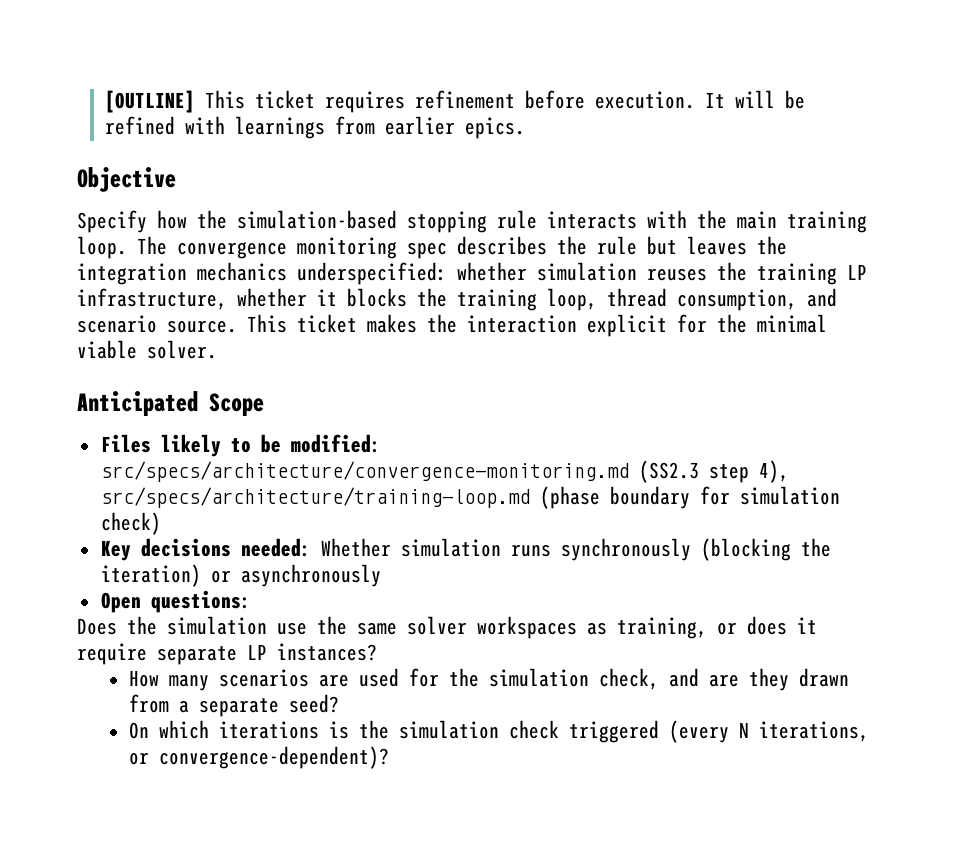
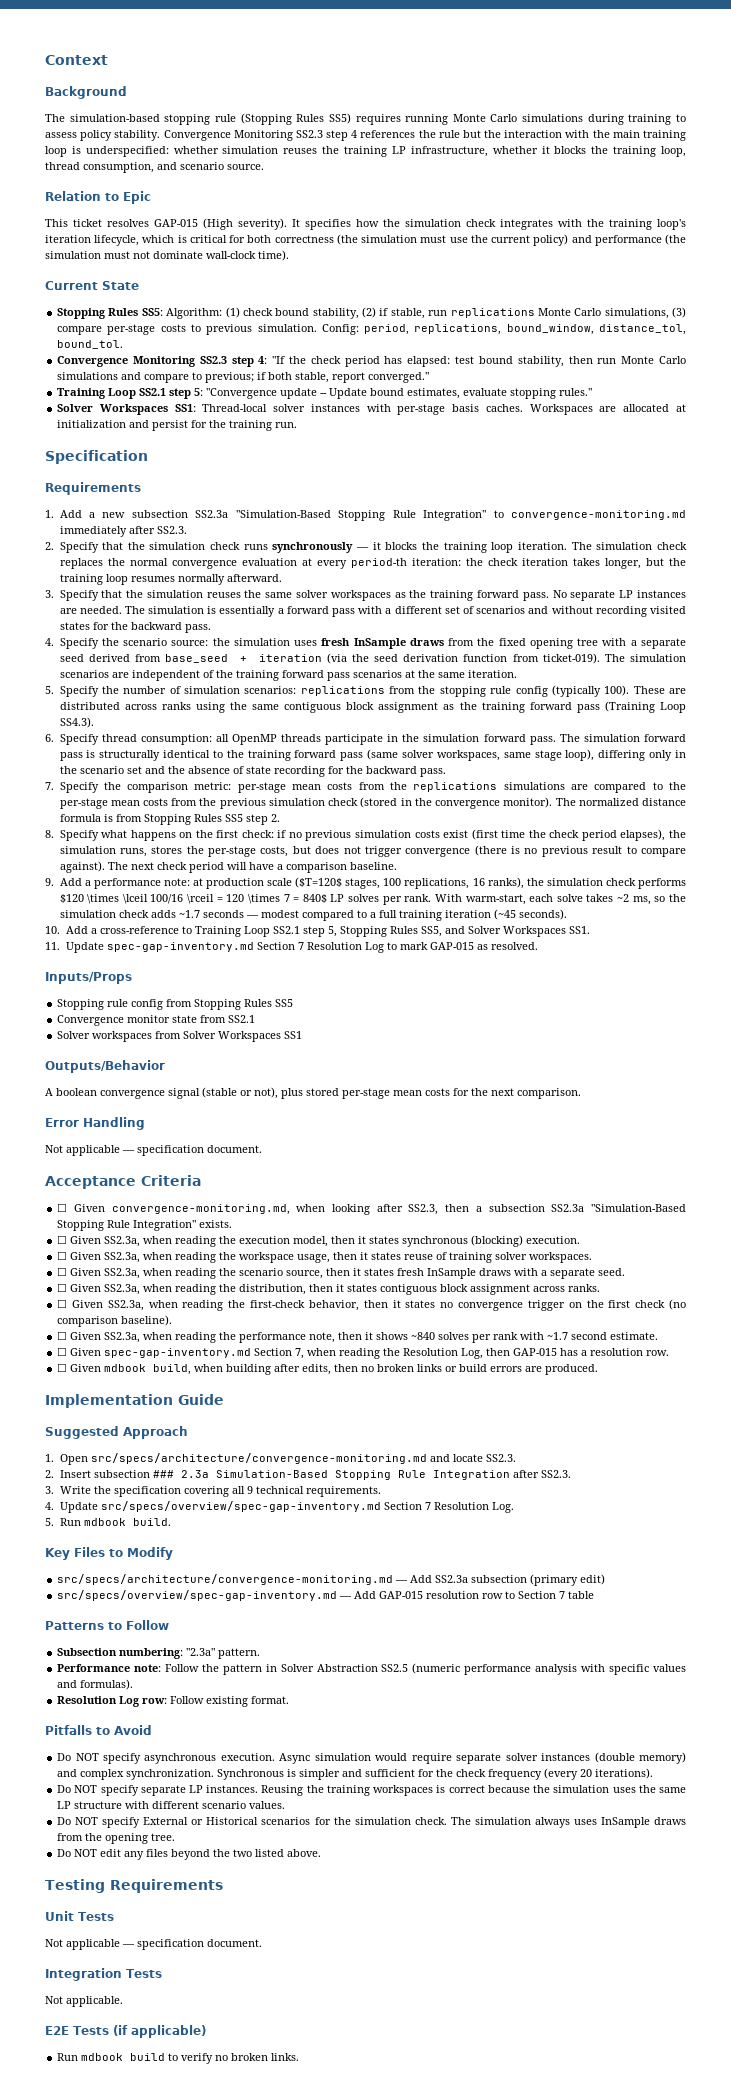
[105,90,806,113] [105,116,526,139] [77,167,176,192] [77,210,867,233] [77,236,787,259] [77,262,287,285] [OUTLINE] This ticket requires refinement before execution. It will be refined with learnings from earlier epics. // Objective // Specify how the simulation-based stopping rule interacts with the main training loop. The convergence monitoring spec describes the rule but leaves the integration mechanics -> [45,55,108,65] [45,86,127,99] [45,113,686,125] [45,130,686,141] [45,146,81,157] Context // Background // The simulation-based stopping rule (Stopping Rules SS5) requires running Monte Carlo simulations during training to assess policy stability. Convergence Monitoring SS2.3 step 4 references the rule but the interaction with the main training loop is
[247,314,827,337] [77,340,217,359] [77,391,264,416] [100,434,381,457] [100,460,789,483] [100,486,840,509] [100,512,161,535] [100,538,831,561] [100,564,381,587] [100,590,251,613] [77,616,307,635] This ticket makes the interaction explicit for the minimal viable solver. // Anticipated Scope // Files likely to be modified: src/specs/architecture/convergence-monitoring.md (SS2.3 step 4), src/specs/architecture/training-loop.md (phase boundary for simulation check) // Key decisions needed: Whether simulation runs synchronously (blocking the iteration) or asynchronously // Open questions: // Does the simulation use -> [45,191,151,204] [45,218,686,230] [45,234,687,246] [45,250,289,261] [45,281,139,290] [57,307,686,319] [57,324,686,335] [57,340,124,349] [57,356,687,367] [57,372,430,383] [57,388,593,399] [57,404,686,415] [57,420,298,431] [45,450,148,464] [45,482,141,495] [45,510,686,521] [59,526,187,537] [45,542,687,553] [59,558,686,569] [59,574,282,585] [45,590,241,601] // Relation to Epic // This ticket resolves GAP-015 (High severity). It specifies how the simulation check integrates with the training loop's iteration lifecycle, which is critical for both correctness (the simulation must use the current policy) and performance (the simulation must not dominate wall-clock time). // Current State // Stopping Rules SS5: Algorithm: (1) check bound stability, (2) if stable, run replications Monte Carlo simulations, (3) compare per-stage costs to previous simulation. Config: period, replications, bound_window, distance_tol, bound_tol. // Convergence Monitoring SS2.3 step 4: "If the check period has elapsed: test bound stability, then run Monte Carlo simulations and compare to previous; if both stable, report converged." // Training Loop SS2.1 step 5: "Convergence update -- Update bound estimates, evaluate stopping rules." // Solver Workspaces SS1: Thread-local solver instances with per-stage basis caches. Workspaces are allocated at initialization and persist for the training run. // Specification // Requirements // 1. Add a new subsection SS2.3a "Simulation-Based Stopping Rule Integration" to convergence-monitoring.md immediately after SS2.3. // 2. Specify that the simulation check runs synchronously — it blocks the training loop iteration. The simulation check replaces the normal convergence evaluation at every period-th iteration: the check iteration takes longer, but the training loop resumes normally afterward. // 3. Specify that the simulation reuses
[617,616,817,639] [77,643,377,665] [129,668,850,691] [129,694,340,717] [129,720,870,743] [129,746,390,769] training, or does it require separate LP instances? // How many scenarios are used for the simulation check, and are they drawn from a separate seed? // On which iterations is the simulation check triggered (every N iterations, or convergence-dependent)? -> [409,590,686,601] [59,606,687,617] [59,622,211,633] [45,638,686,649] [59,653,686,664] [59,670,517,681] [45,685,687,697] [59,701,687,713] [59,717,94,728] [45,734,686,745] [59,749,687,761] [59,766,446,777] [45,782,686,793] [59,797,687,809] [59,814,280,825] [45,829,686,841] [59,845,686,857] [59,861,397,873] [45,877,686,889] [59,894,687,905] [59,909,567,921] [45,926,590,937] [45,942,538,953] [45,972,132,984] [57,999,294,1010] [57,1015,256,1026] [57,1031,303,1042] [45,1060,165,1073] [45,1087,581,1099] [45,1117,145,1130] [45,1145,262,1156] [45,1175,201,1189] [57,1203,686,1215] [57,1220,233,1231] [57,1235,581,1247] [57,1251,593,1263] [57,1267,626,1279] [57,1283,601,1295] [57,1299,687,1311] [57,1315,173,1327] [57,1331,659,1343] [57,1347,670,1359] [57,1363,599,1375] [45,1394,224,1408] [45,1426,188,1439] [45,1453,516,1465] [45,1470,571,1480] [45,1486,381,1497] [45,1501,514,1513] [45,1518,171,1526] [45,1547,173,1560] [57,1574,606,1586] [57,1590,595,1601] [45,1620,169,1630] [57,1648,261,1659] [57,1663,686,1675] [57,1679,134,1690] [57,1696,290,1707] [45,1725,152,1735] [57,1752,686,1764] [57,1768,654,1780] [57,1785,687,1796] [57,1801,286,1809] [57,1817,686,1828] [57,1833,176,1844] [57,1849,322,1860] [45,1879,223,1893] [45,1911,114,1921] [45,1939,262,1950] [45,1968,162,1981] [45,1996,123,2007] [45,2025,206,2038] [57,2053,300,2064] the training forward pass. No separate LP instances are needed. The simulation is essentially a forward pass with a different set of scenarios and without recording visited states for the backward pass. // 4. Specify the scenario source: the simulation uses fresh InSample draws from the fixed opening tree with a separate seed derived from base_seed + iteration (via the seed derivation function from ticket-019). The simulation scenarios are independent of the training forward pass scenarios at the same iteration. // 5. Specify the number of simulation scenarios: replications from the stopping rule config (typically 100). These are distributed across ranks using the same contiguous block assignment as the training forward pass (Training Loop SS4.3). // 6. Specify thread consumption: all OpenMP threads participate in the simulation forward pass. The simulation forward pass is structurally identical to the training forward pass (same solver workspaces, same stage loop), differing only in the scenario set and the absence of state recording for the backward pass. // 7. Specify the comparison metric: per-stage mean costs from the replications simulations are compared to the per-stage mean costs from the previous simulation check (stored in the convergence monitor). The normalized distance formula is from Stopping Rules SS5 step 2. // 8. Specify what happens on the first check: if no previous simulation costs exist (first time the check period elapses), the simulation runs, stores the per-stage costs, but does not trigger convergence (there is no previous result to compare against). The next check period will have a comparison baseline. // 9. Add a performance note: at production scale ($T=120$ stages, 100 replications, 16 ranks), the simulation check performs $120 \times \lceil 100/16 \rceil = 120 \times 7 = 840$ LP solves per rank. With warm-start, each solve takes ~2 ms, so the simulation check adds ~1.7 seconds — modest compared to a full training iteration (~45 seconds). // 10. Add a cross-reference to Training Loop SS2.1 step 5, Stopping Rules SS5, and Solver Workspaces SS1. // 11. Update spec-gap-inventory.md Section 7 Resolution Log to mark GAP-015 as resolved. // Inputs/Props // Stopping rule config from Stopping Rules SS5 // Convergence monitor state from SS2.1 // Solver workspaces from Solver Workspaces SS1 // Outputs/Behavior // A boolean convergence signal (stable or not), plus stored per-stage mean costs for the next comparison. // Error Handling // Not applicable — specification document. // Acceptance Criteria // ☐ Given convergence-monitoring.md, when looking after SS2.3, then a subsection SS2.3a "Simulation-Based Stopping Rule Integration" exists. // ☐ Given SS2.3a, when reading the execution model, then it states synchronous (blocking) execution. // ☐ Given SS2.3a, when reading the workspace usage, then it states reuse of training solver workspaces. // ☐ Given SS2.3a, when reading the scenario source, then it states fresh InSample draws with a separate seed. // ☐ Given SS2.3a, when reading the distribution, then it states contiguous block assignment across ranks. // ☐ Given SS2.3a, when reading the first-check behavior, then it states no convergence trigger on the first check (no comparison baseline). // ☐ Given SS2.3a, when reading the performance note, then it shows ~840 solves per rank with ~1.7 second estimate. // ☐ Given spec-gap-inventory.md Section 7, when reading the Resolution Log, then GAP-015 has a resolution row. // ☐ Given mdbook build, when building after edits, then no broken links or build errors are produced. // Implementation Guide // Suggested Approach // 1. Open src/specs/architecture/convergence-monitoring.md and locate SS2.3. // 2. Insert subsection ### 2.3a Simulation-Based Stopping Rule Integration after SS2.3. // 3. Write the specification covering all 9 technical requirements. // 4. Update src/specs/overview/spec-gap-inventory.md Section 7 Resolution Log. // 5. Run mdbook build. // Key Files to Modify // src/specs/architecture/convergence-monitoring.md — Add SS2.3a subsection (primary edit) // src/specs/overview/spec-gap-inventory.md — Add GAP-015 resolution row to Section 7 table // Patterns to Follow // Subsection numbering: "2.3a" pattern. // Performance note: Follow the pattern in Solver Abstraction SS2.5 (numeric performance analysis with specific values and formulas). // Resolution Log row: Follow existing format. // Pitfalls to Avoid // Do NOT specify asynchronous execution. Async simulation would require separate solver instances (double memory) and complex synchronization. Synchronous is simpler and sufficient for the check frequency (every 20 iterations). // Do NOT specify separate LP instances. Reusing the training workspaces is correct because the simulation uses the same LP structure with different scenario values. // Do NOT specify External or Historical scenarios for the simulation check. The simulation always uses InSample draws from the opening tree. // Do NOT edit any files beyond the two listed above. // Testing Requirements // Unit Tests // Not applicable — specification document. // Integration Tests // Not applicable. // E2E Tests (if applicable) // Run mdbook build to verify no broken links.

